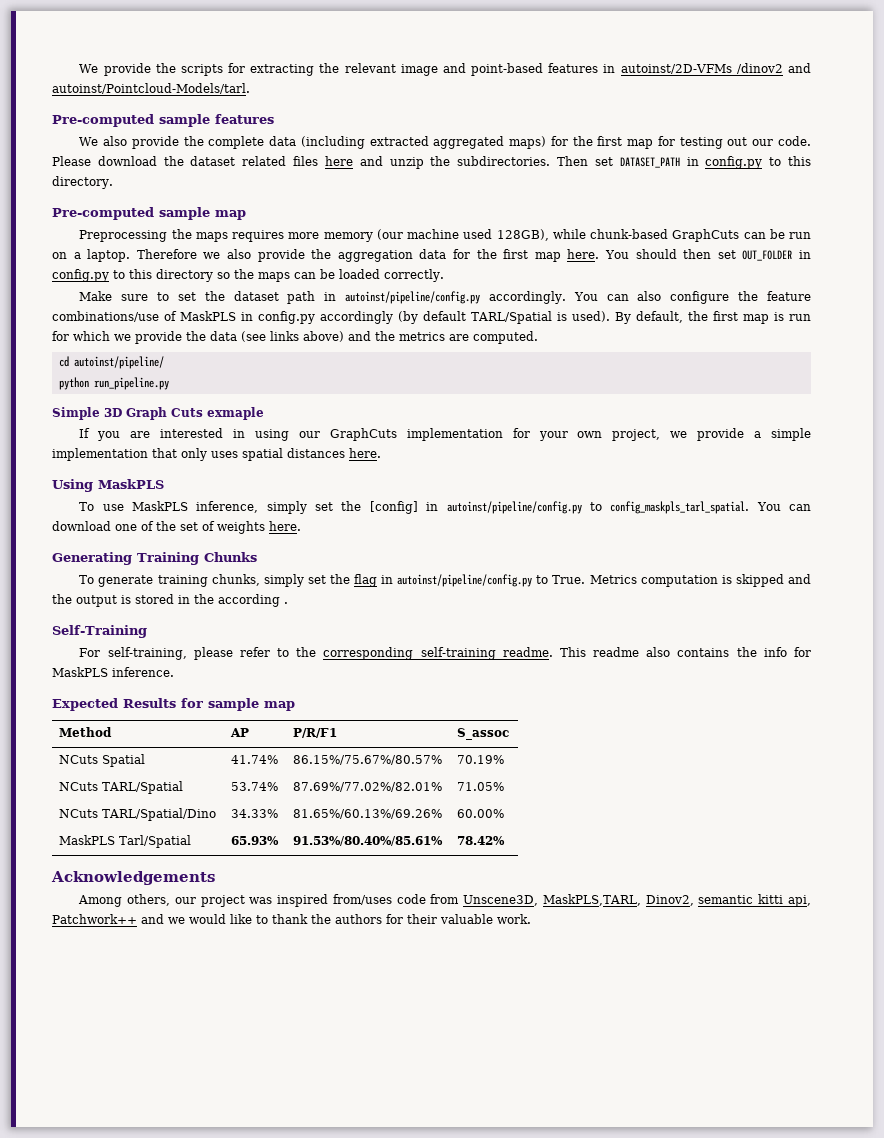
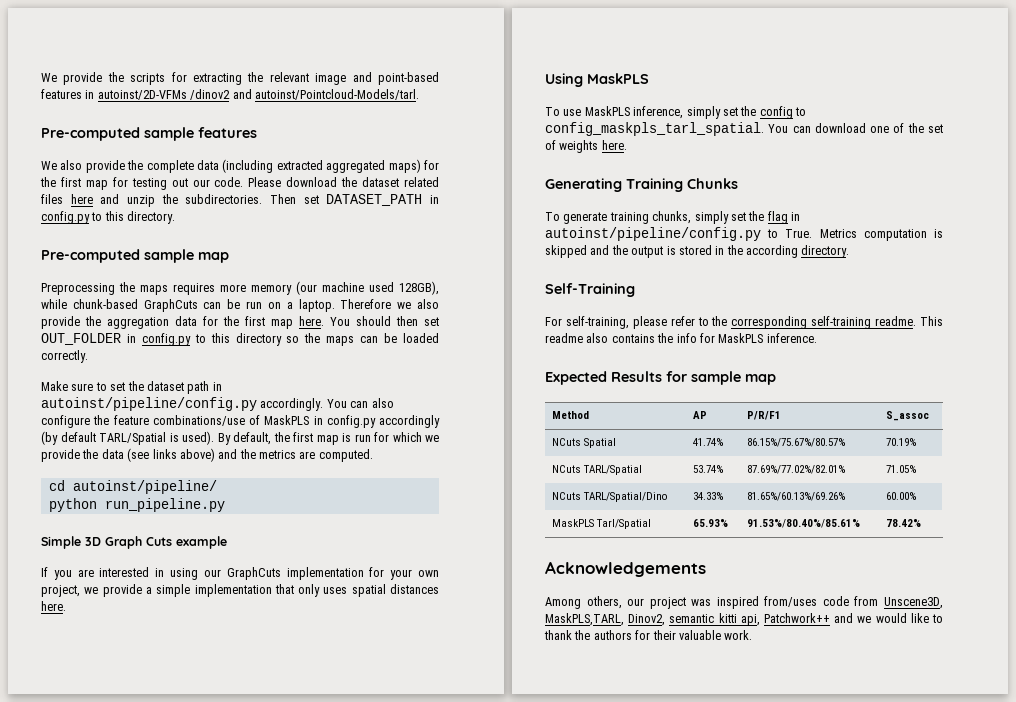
[207,407,264,420] exmaple -> [176,536,227,549] example
[369,501,582,514] [config] in autoinst/pipeline/config.py -> [759,106,793,119] config
[284,602,288,604] . -> [801,245,850,258] directory.

